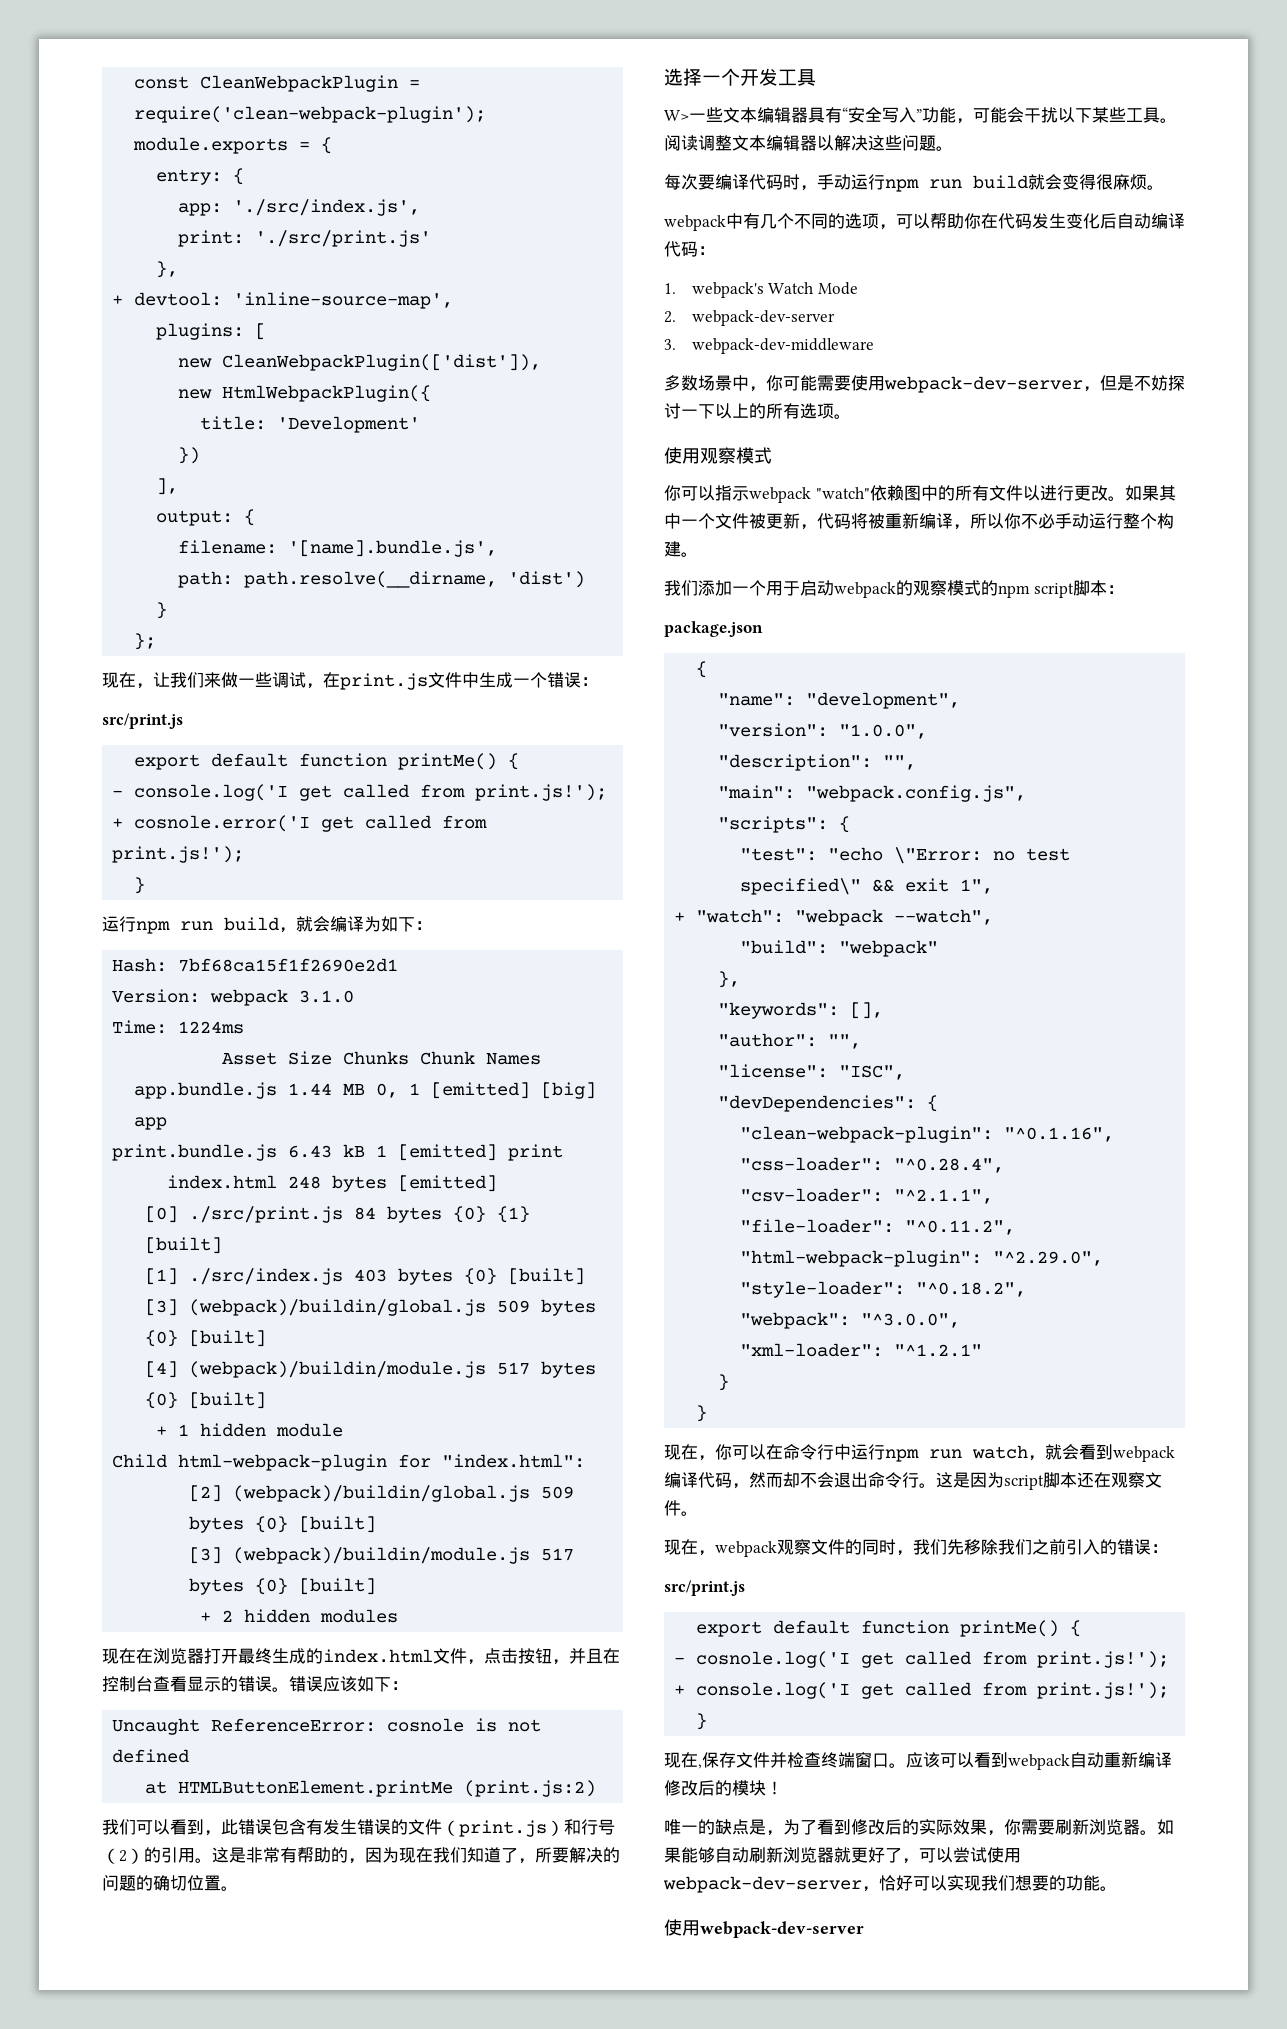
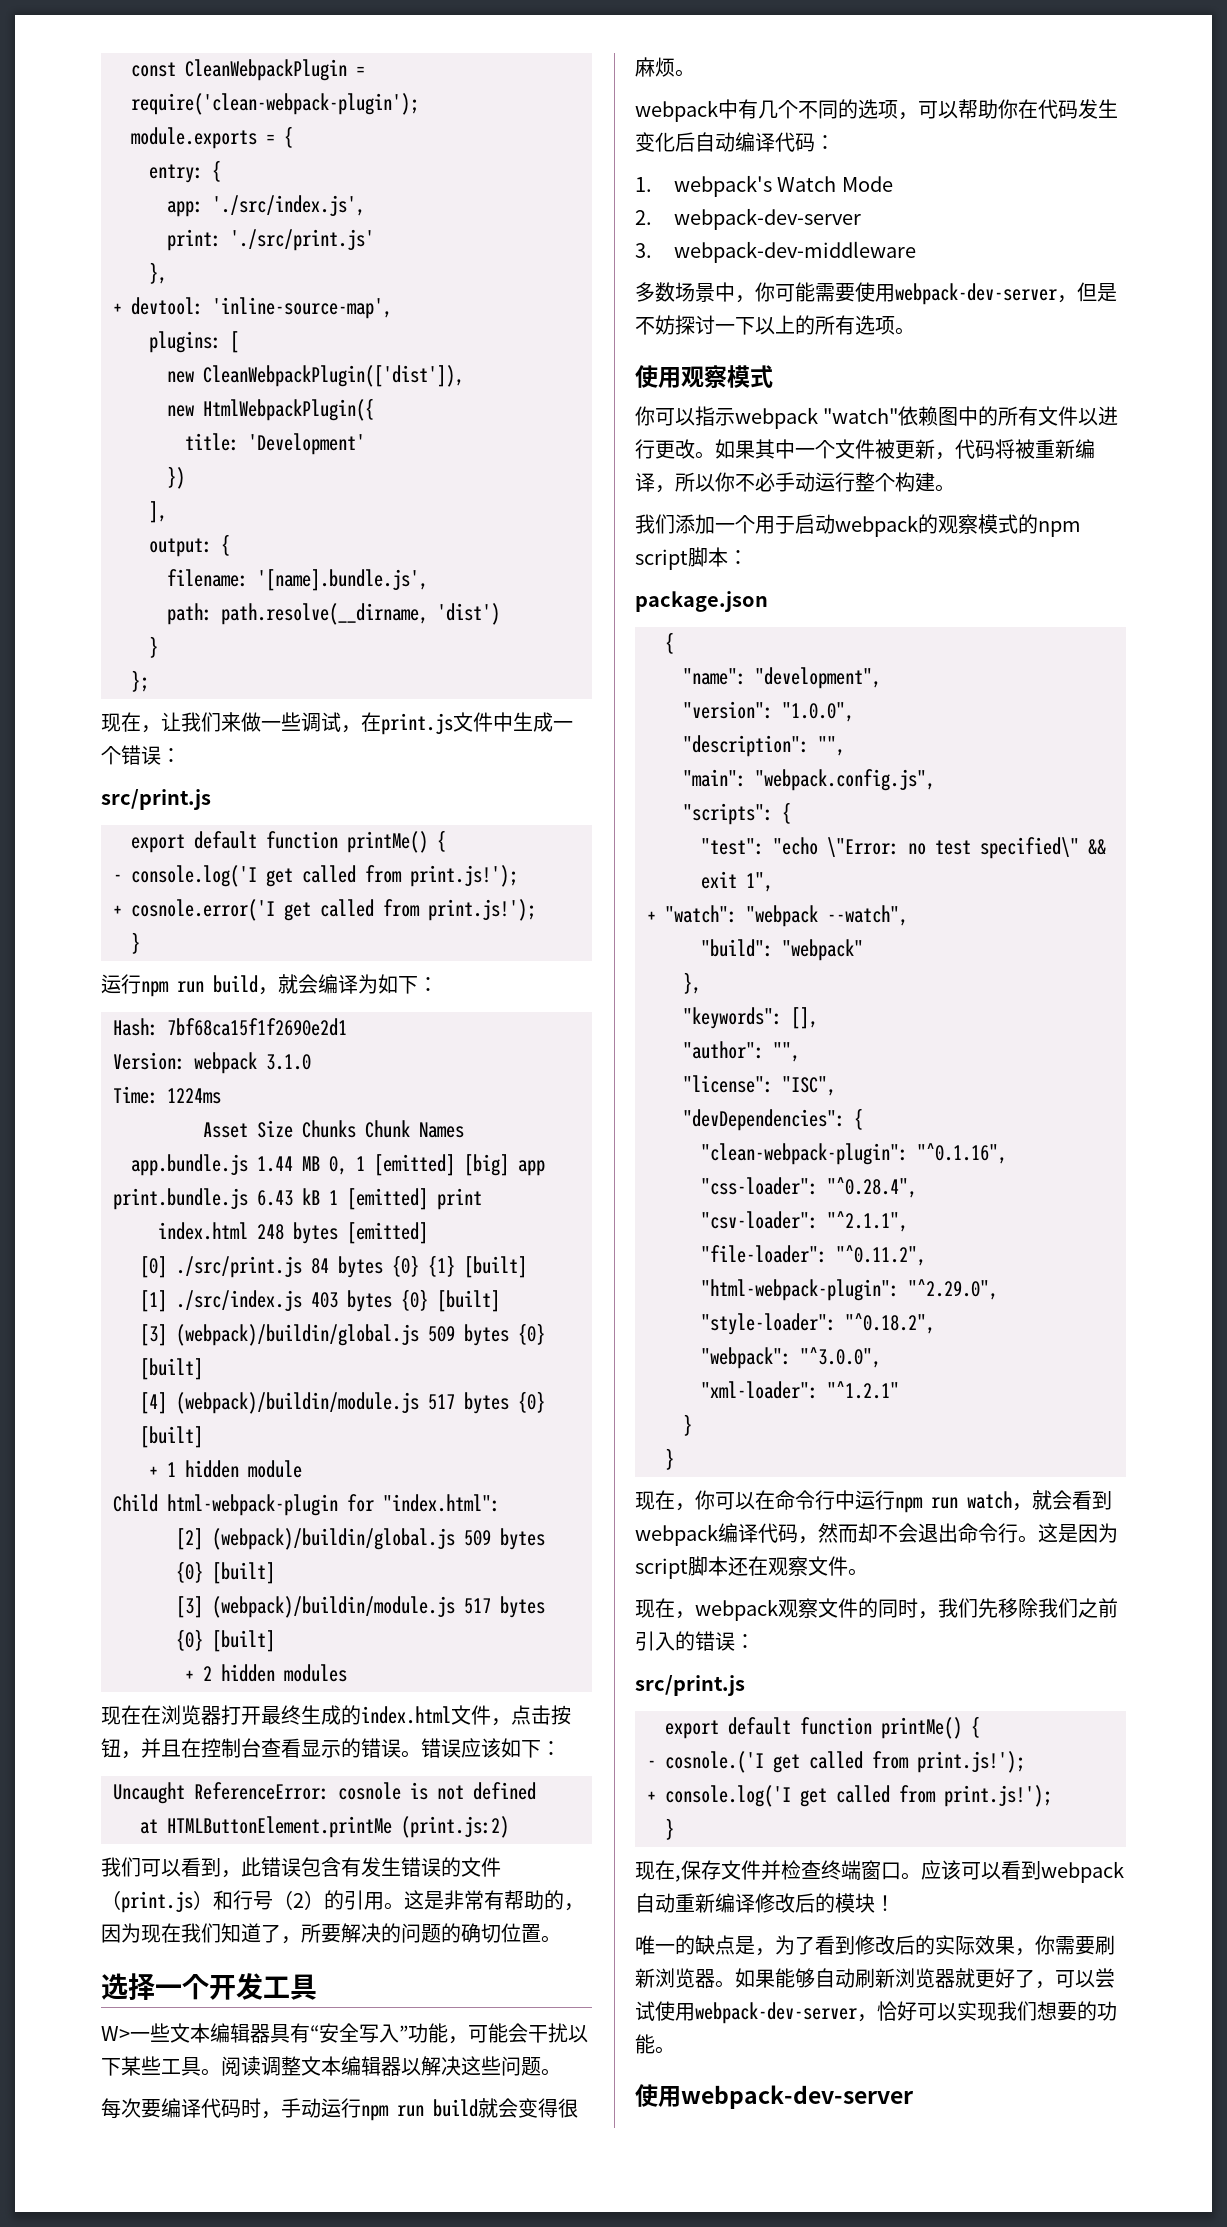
[696,1651,851,1668] cosnole.log('I -> [665,1751,764,1773] cosnole.('I

